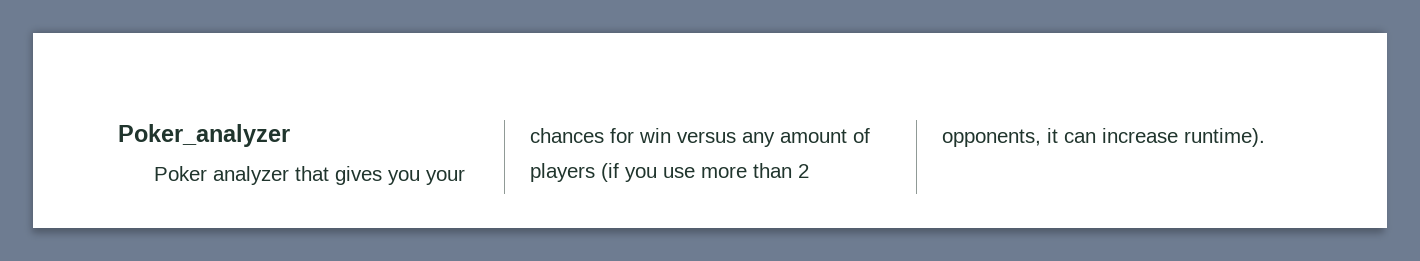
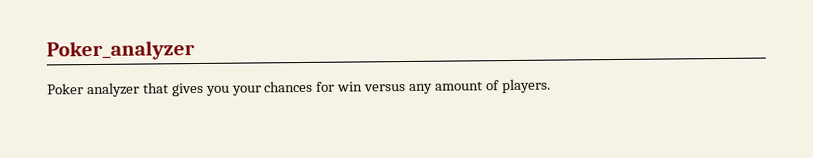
[530,163,809,182] [942,128,1265,147] players (if you use more than 2 opponents, it can increase runtime). -> [501,78,551,94] players.

